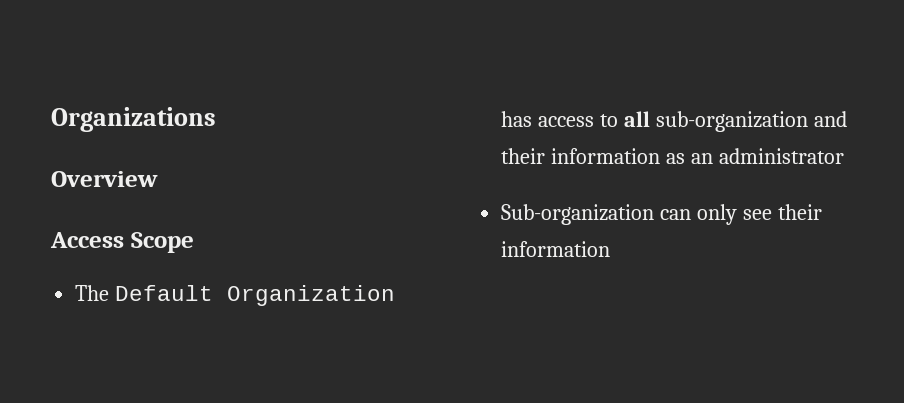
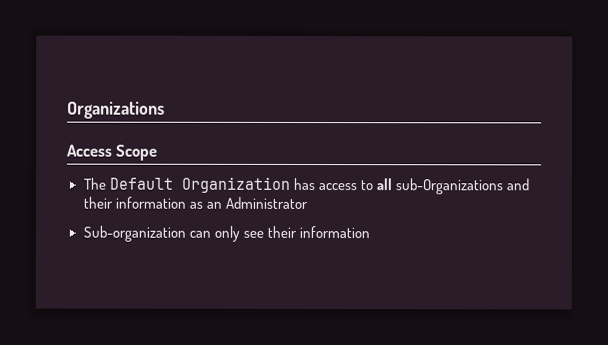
[51,171,158,187] // Overview -> (165, 110) none
[655,111,808,132] sub-organization -> [394,178,503,195] sub-Organizations
[718,148,844,164] administrator -> [224,196,308,210] Administrator

